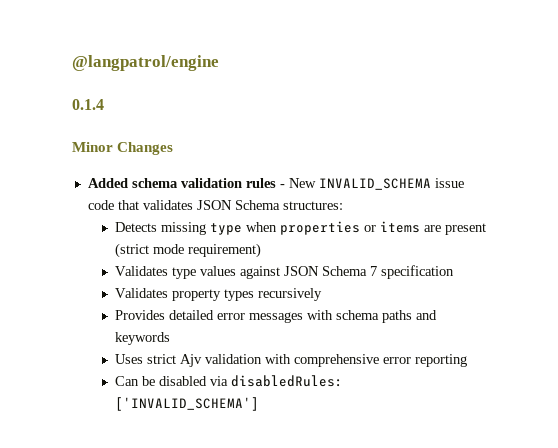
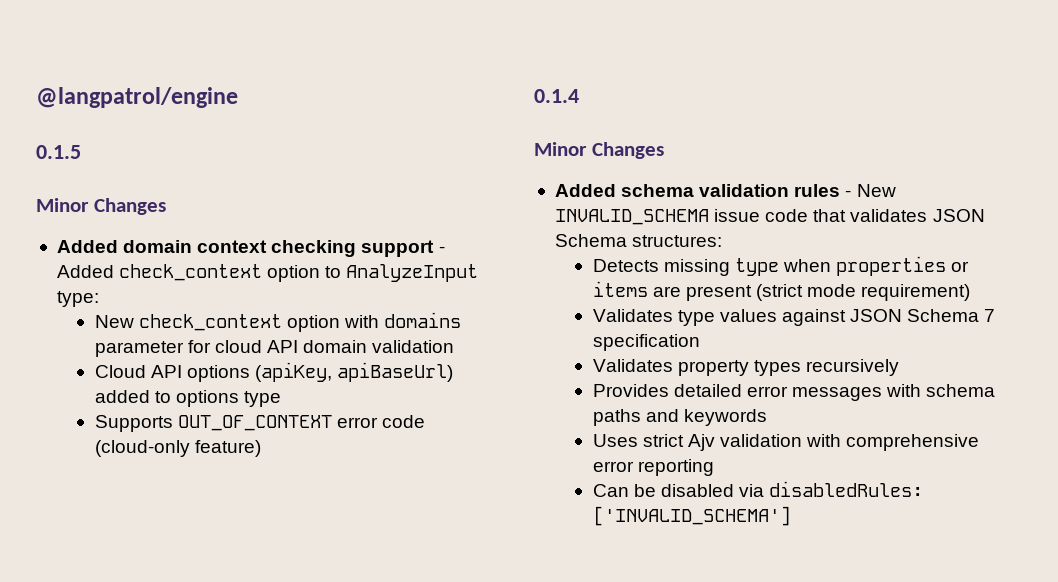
(219, 63) none -> [36,145,81,159] [36,198,166,215] [56,240,445,257] [56,264,479,282] [56,291,99,307] [94,312,462,332] [94,340,455,357] [94,362,454,382] [94,390,281,407] [94,415,425,432] [94,440,261,457] // 0.1.5 // Minor Changes // Added domain context checking support - Added check_context option to AnalyzeInput type: // New check_context option with domains parameter for cloud API domain validation // Cloud API options (apiKey, apiBaseUrl) added to options type // Supports OUT_OF_CONTEXT error code (cloud-only feature)

